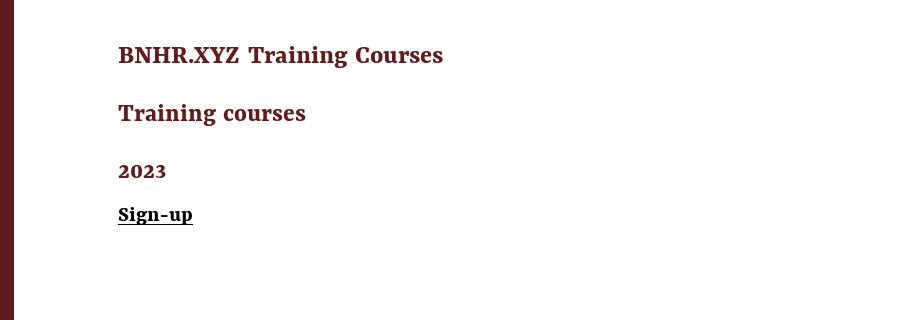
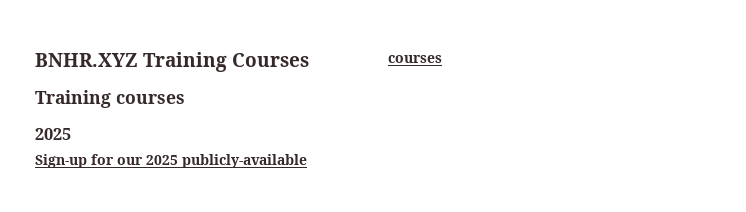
[118,164,166,178] 2023 -> [35,128,71,140] 2025
(193, 216) none -> [91,154,307,168] [388,55,442,63] for our 2025 publicly-available courses

